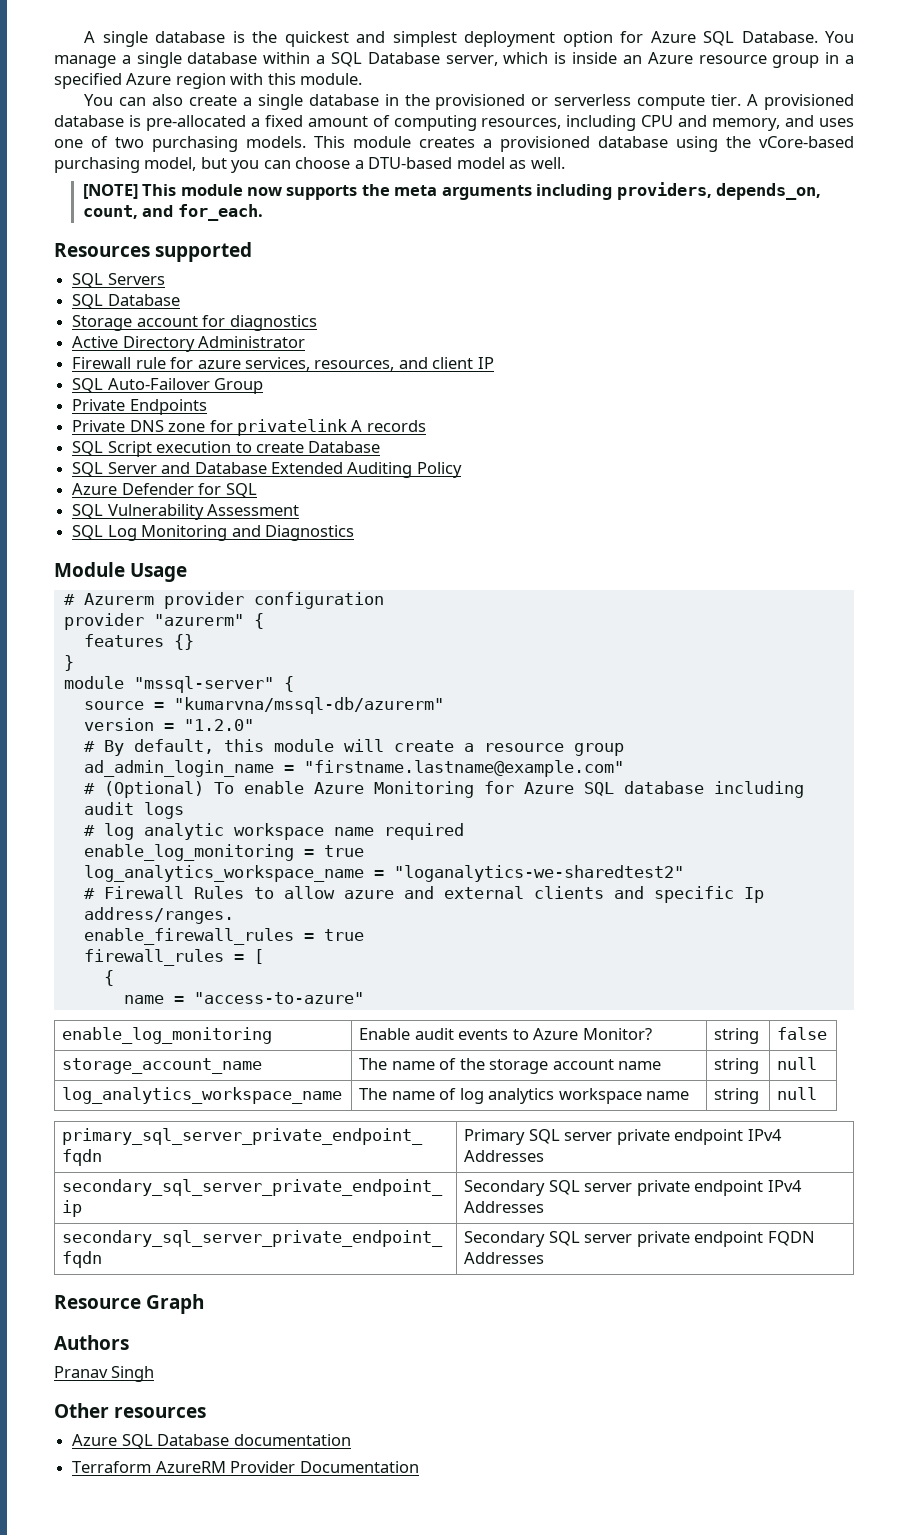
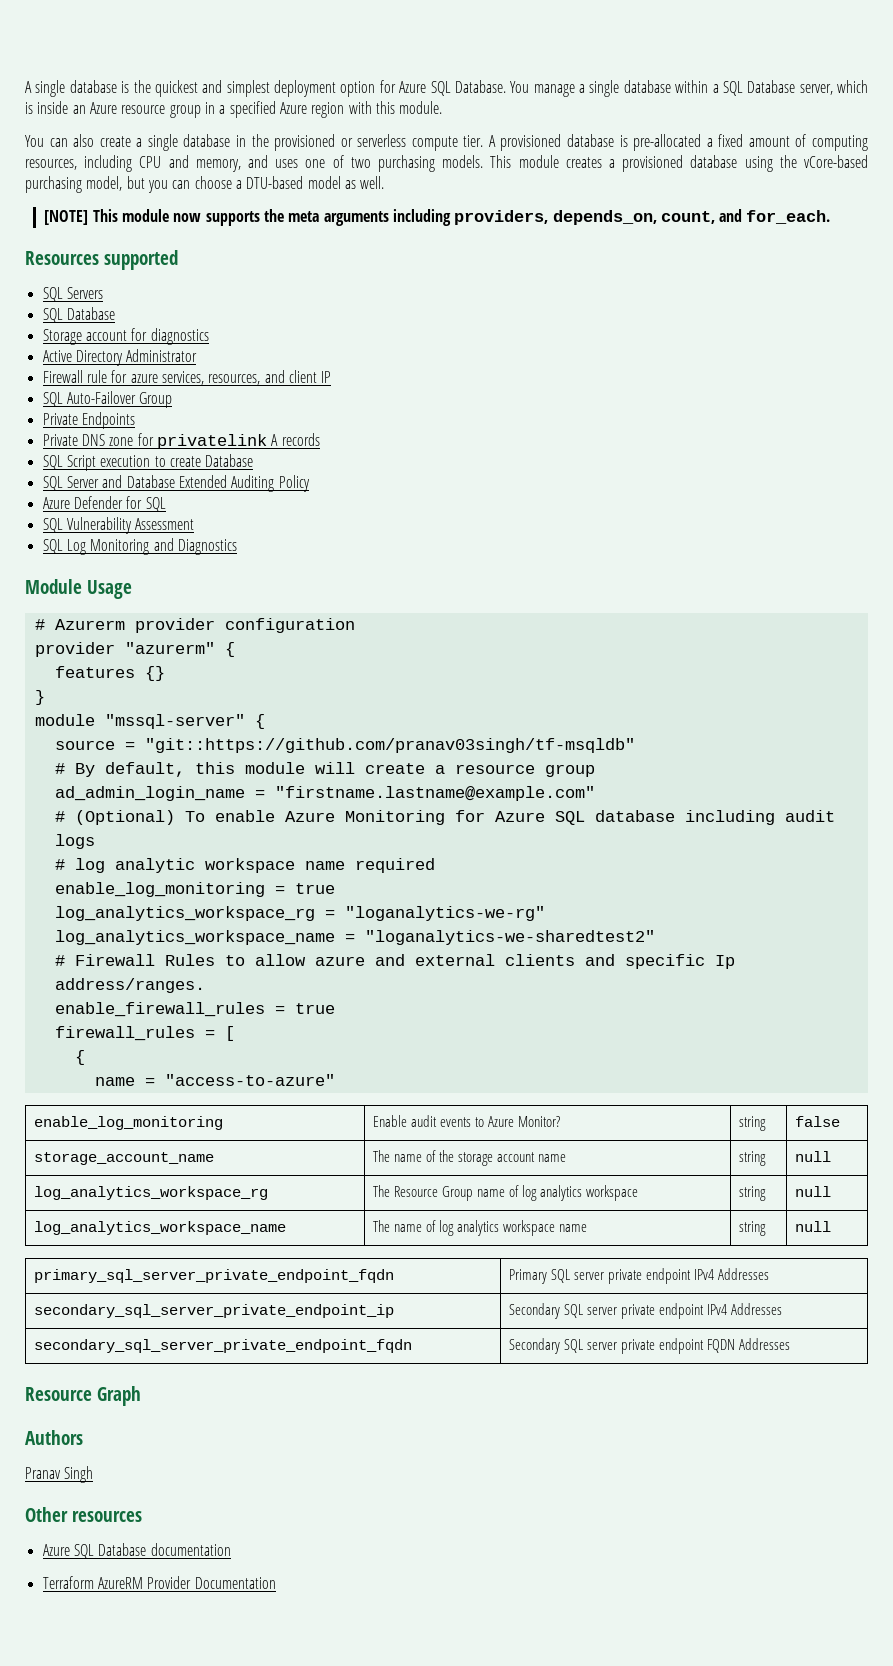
[173,697,444,714] [83,718,254,731] "kumarvna/mssql-db/azurerm" // version = "1.2.0" -> [144,738,635,753] "git::https://github.com/pranav03singh/tf-msqldb"
(364, 851) none -> [54,906,545,921] // log_analytics_workspace_rg = "loganalytics-we-rg"
(818, 1063) none -> [34,1186,269,1200] [373,1185,638,1201] [739,1186,767,1201] [795,1186,832,1197] // log_analytics_workspace_rg | The Resource Group name of log analytics workspace | string | null

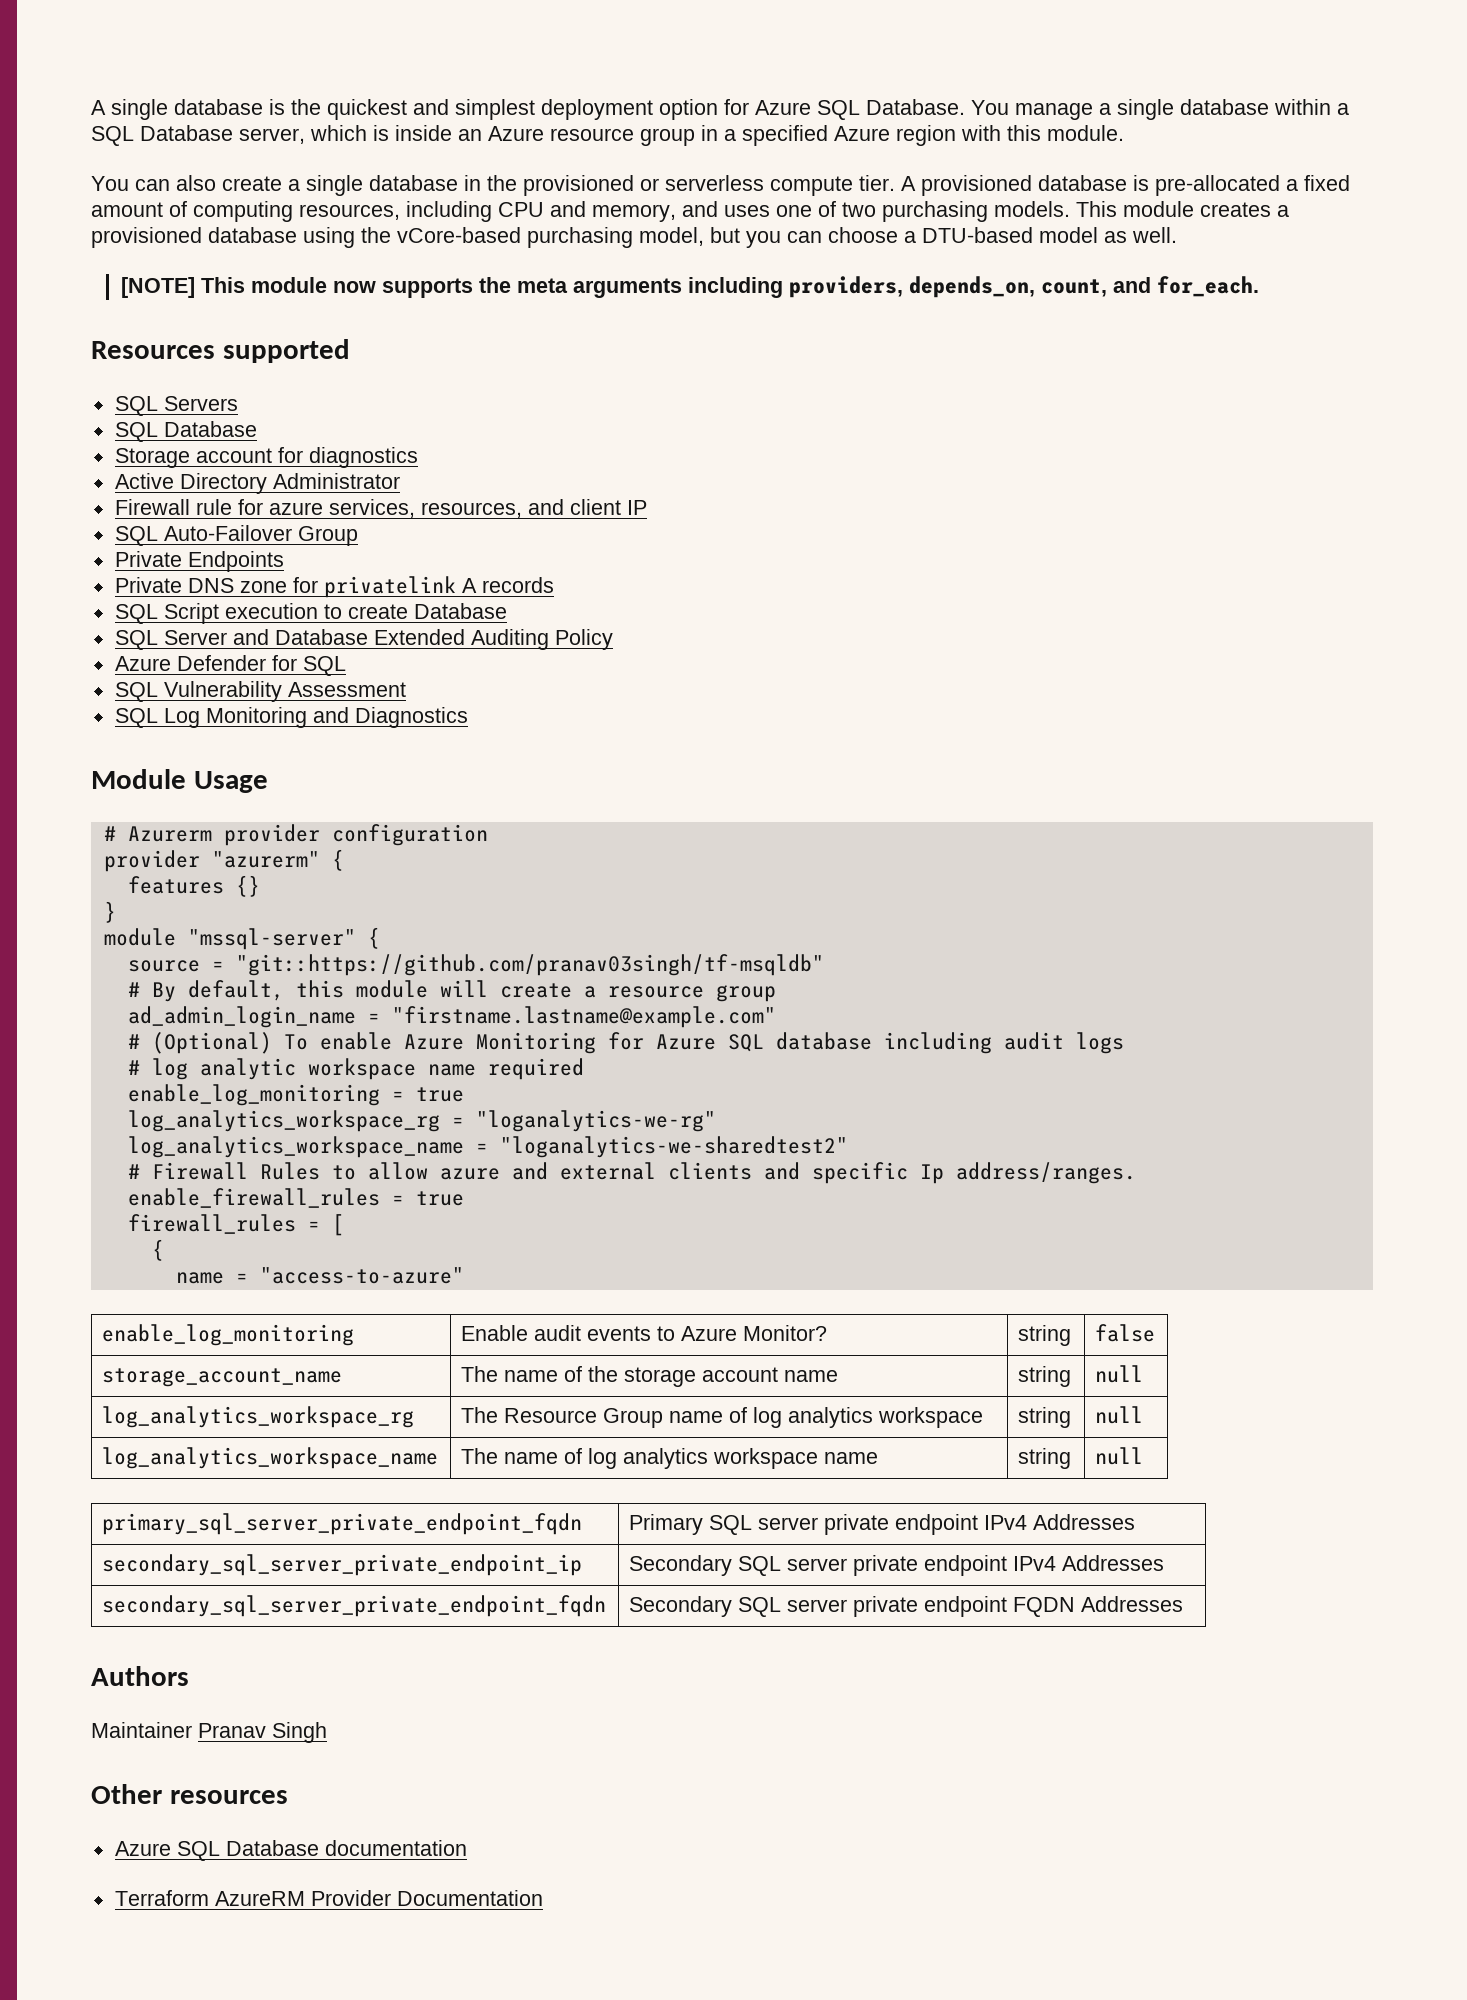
[25,1386,141,1406] // Resource Graph -> (1184, 1604) none
(83, 1437) none -> [91,1722,192,1738] Maintainer

